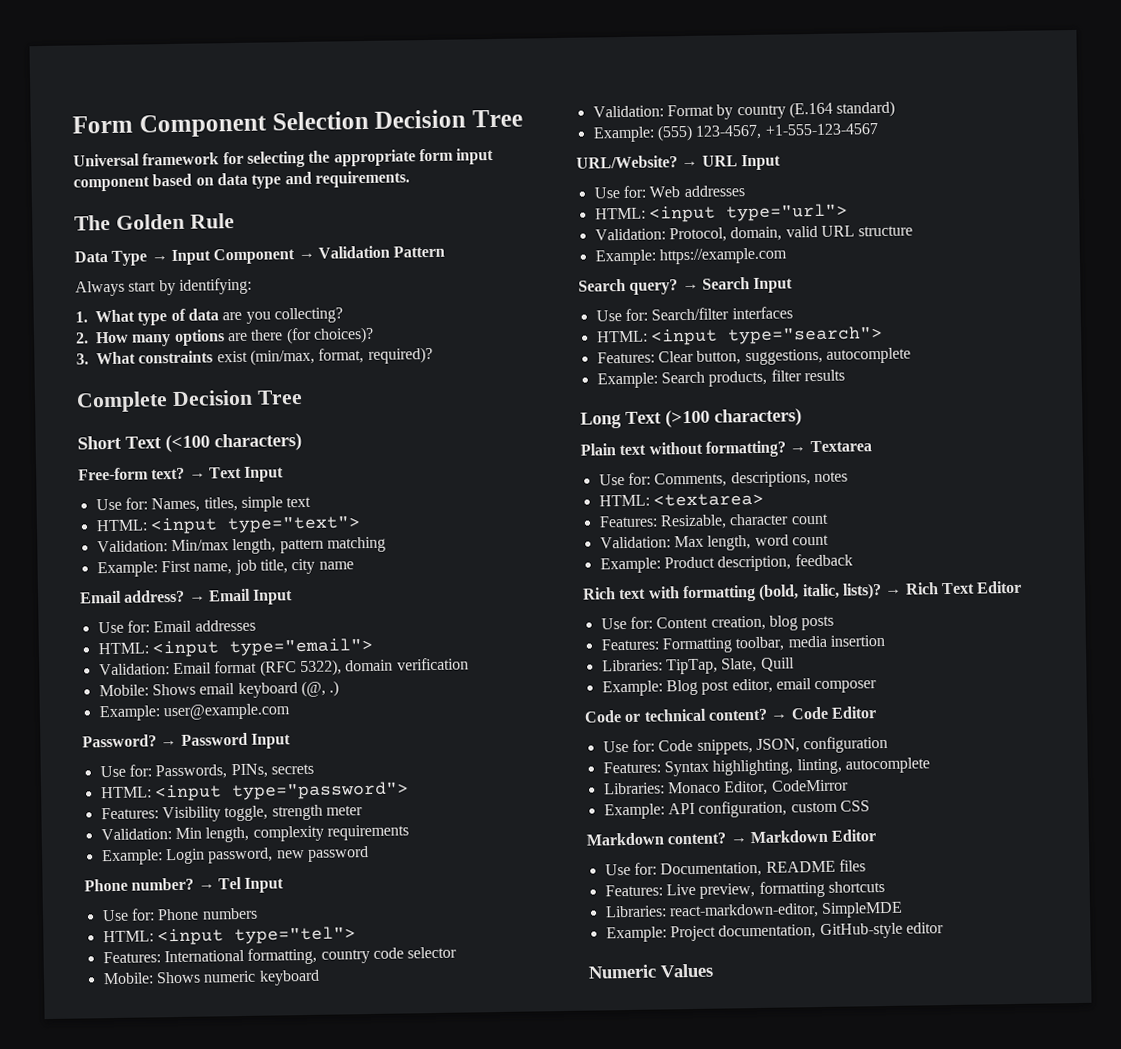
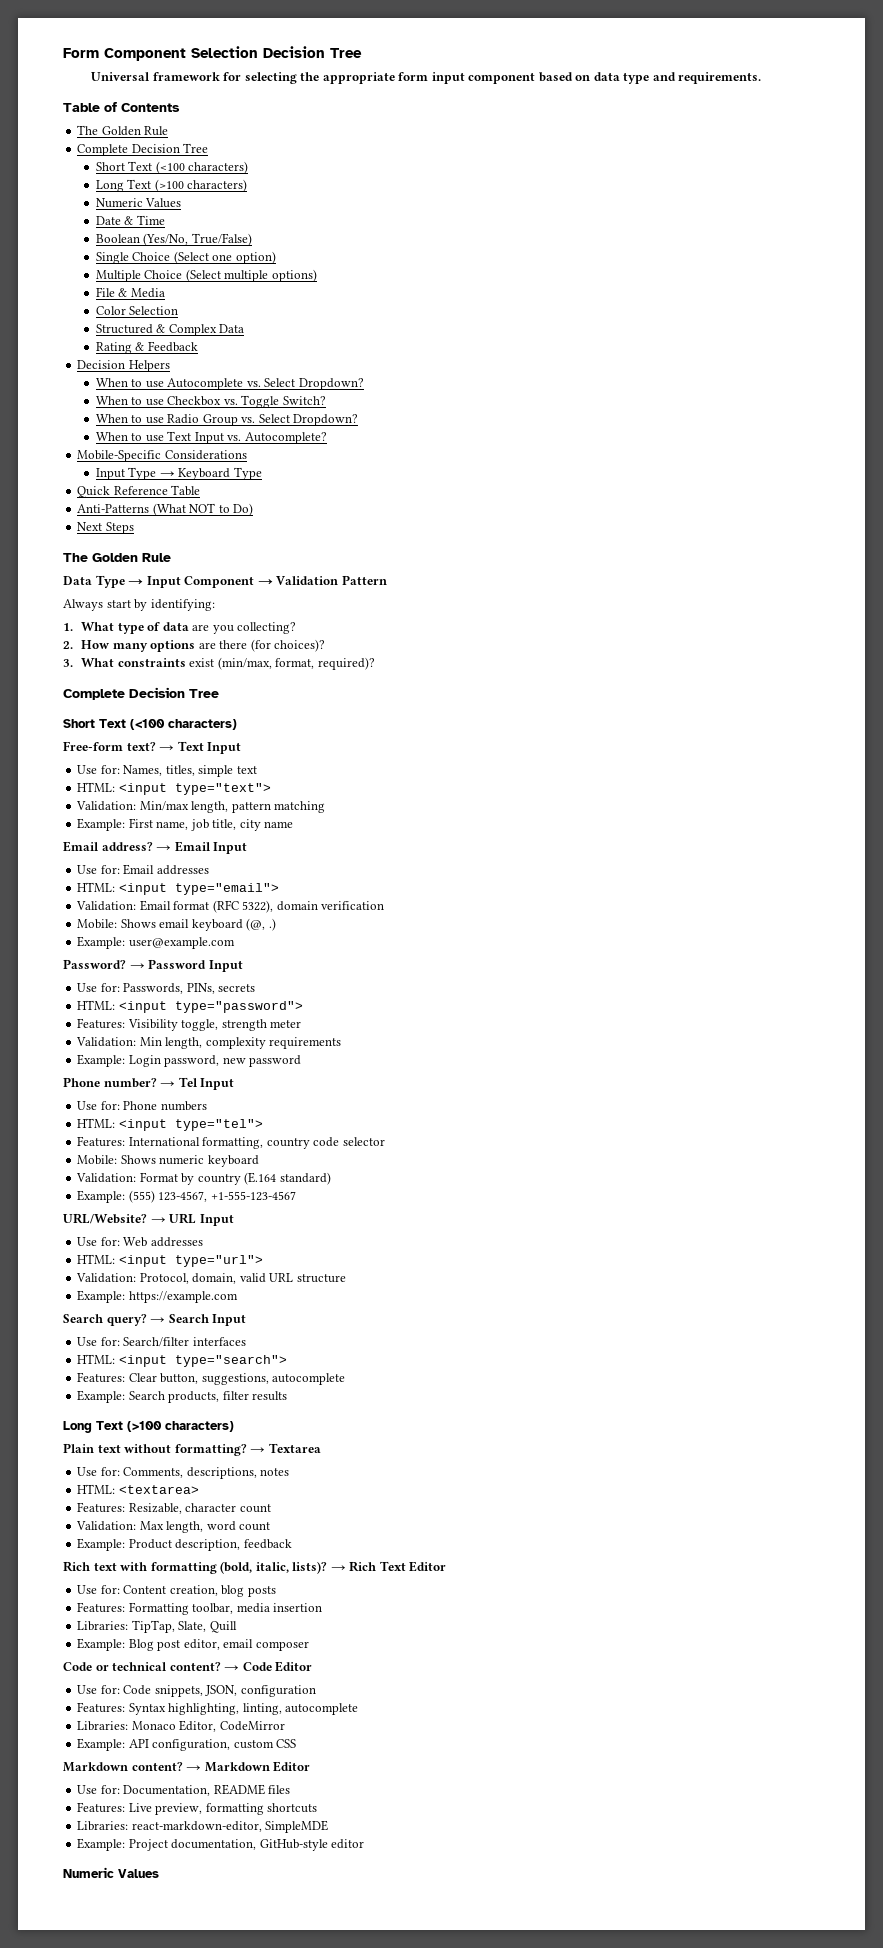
(410, 179) none -> [63,102,180,112] [77,125,169,136] [77,143,209,156] [95,161,249,174] [95,179,248,192] [95,198,182,208] [95,215,165,225] [95,233,252,246] [95,251,276,264] [95,269,317,282] [95,287,165,298] [95,306,179,315] [95,324,245,336] [95,341,198,354] [77,360,170,372] [95,378,364,390] [95,395,326,408] [95,414,359,426] [95,431,327,444] [77,450,247,462] [95,467,262,480] [77,485,201,498] [77,503,254,516] [77,522,134,534] // Table of Contents // The Golden Rule // Complete Decision Tree // Short Text (<100 characters) // Long Text (>100 characters) // Numeric Values // Date & Time // Boolean (Yes/No, True/False) // Single Choice (Select one option) // Multiple Choice (Select multiple options) // File & Media // Color Selection // Structured & Complex Data // Rating & Feedback // Decision Helpers // When to use Autocomplete vs. Select Dropdown? // When to use Checkbox vs. Toggle Switch? // When to use Radio Group vs. Select Dropdown? // When to use Text Input vs. Autocomplete? // Mobile-Specific Considerations // Input Type → Keyboard Type // Quick Reference Table // Anti-Patterns (What NOT to Do) // Next Steps

